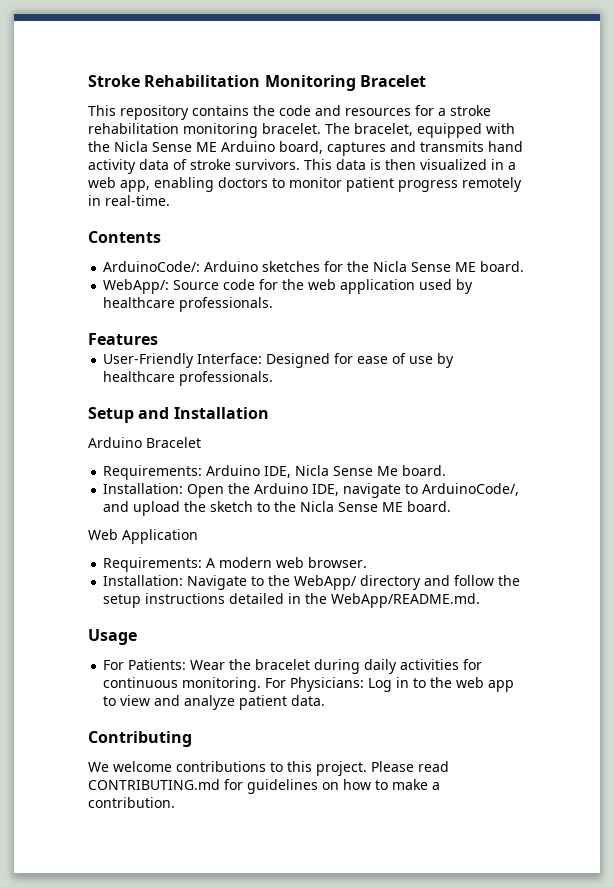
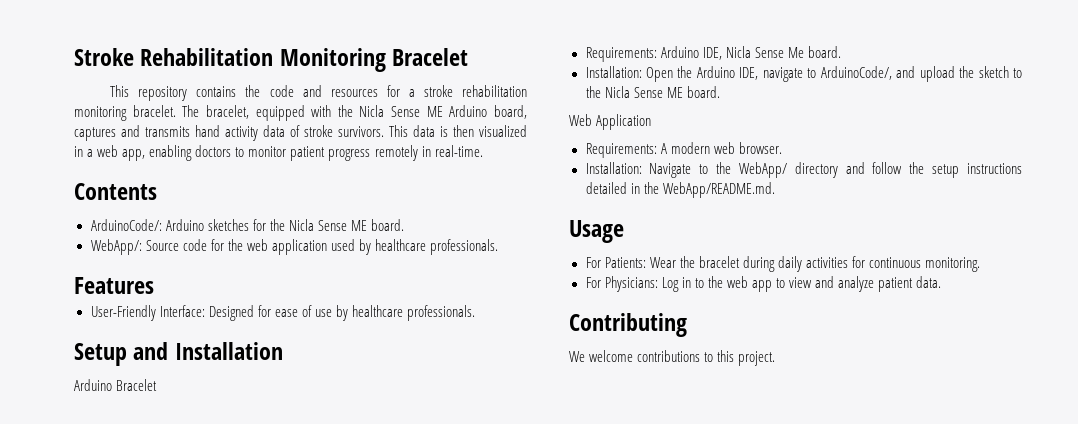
(262, 684) none -> (980, 264) //
[371,761,449,772] [88,779,440,794] [88,797,175,808] Please read CONTRIBUTING.md for guidelines on how to make a contribution. -> (776, 358) none

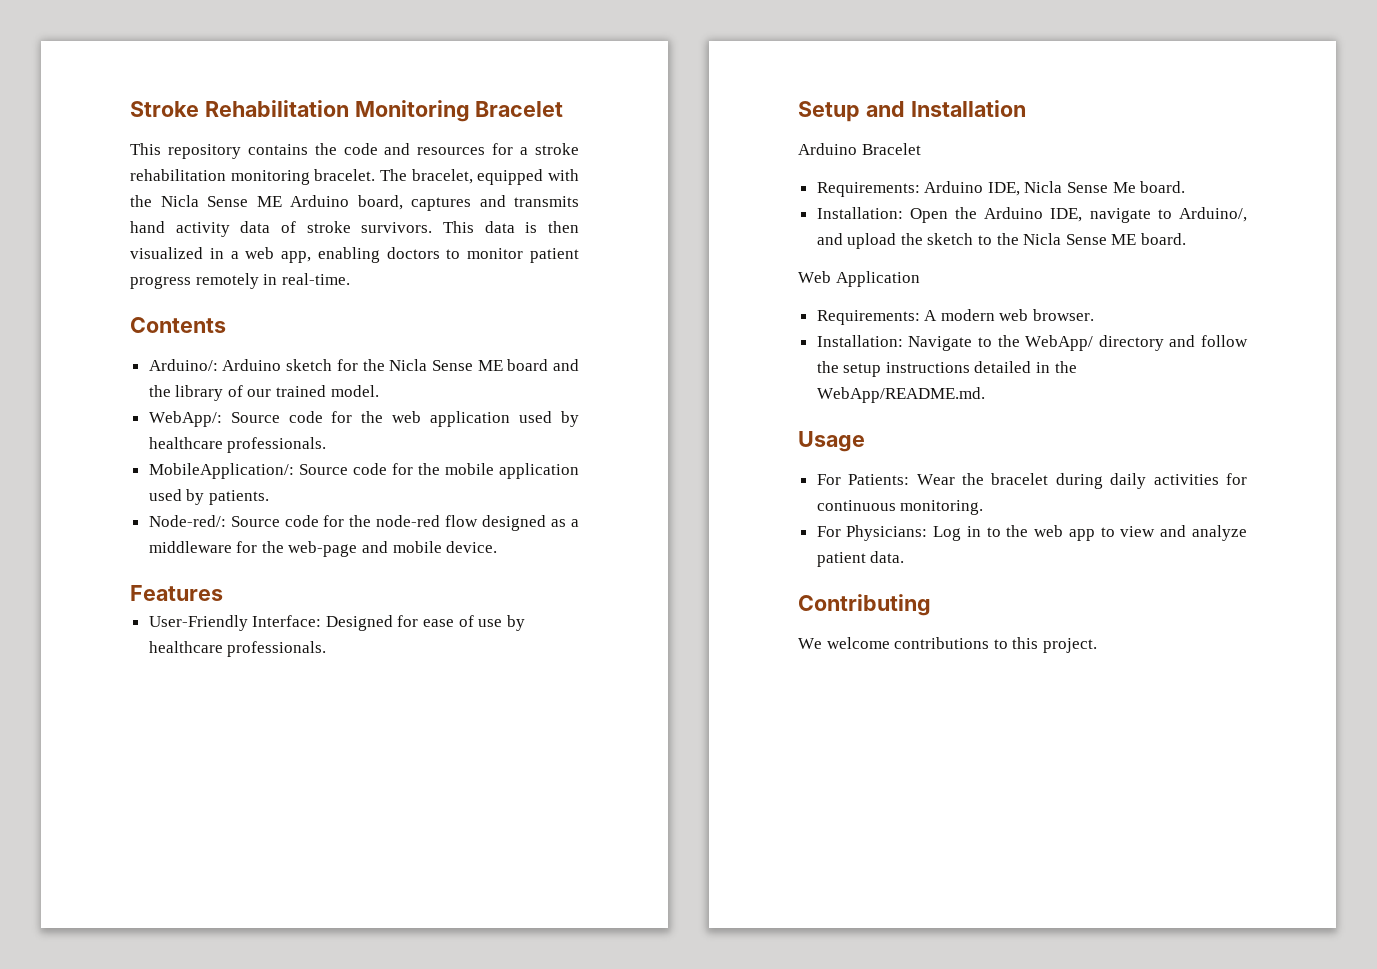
[90,219,249,231] ArduinoCode/: Arduino sketches -> [148,359,333,371] Arduino/: Arduino sketch
[370,219,404,231] board. -> [507,359,579,371] [148,385,379,401] board and the library of our trained model.
(499, 247) none -> [148,463,579,479] [148,489,269,505] [148,515,579,531] [148,541,498,557] // MobileApplication/: Source code for the mobile application used by patients. // Node-red/: Source code for the node-red flow designed as a middleware for the web-page and mobile device.
[820,66,892,80] ArduinoCode/, -> [1179,207,1247,222] Arduino/,

